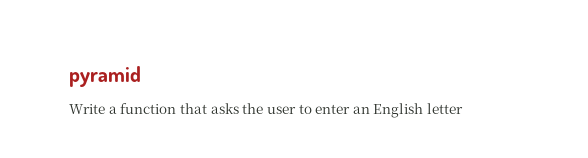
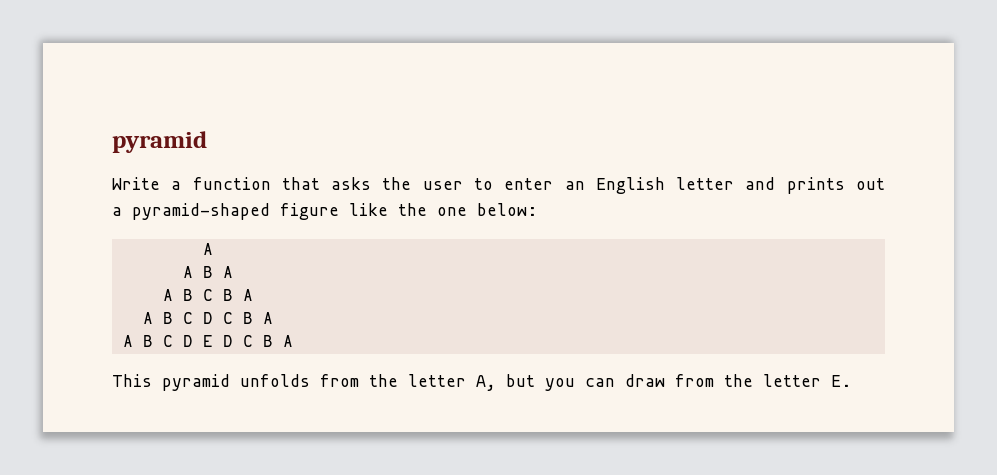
(464, 108) none -> [745,177,886,194] [112,203,537,220] [202,243,213,255] [182,266,233,278] [162,289,253,301] [142,312,273,324] [122,335,293,347] [112,374,851,391] and prints out a pyramid-shaped figure like the one below: // A // A B A // A B C B A // A B C D C B A // A B C D E D C B A // This pyramid unfolds from the letter A, but you can draw from the letter E.

